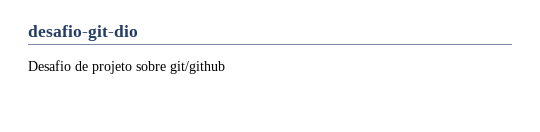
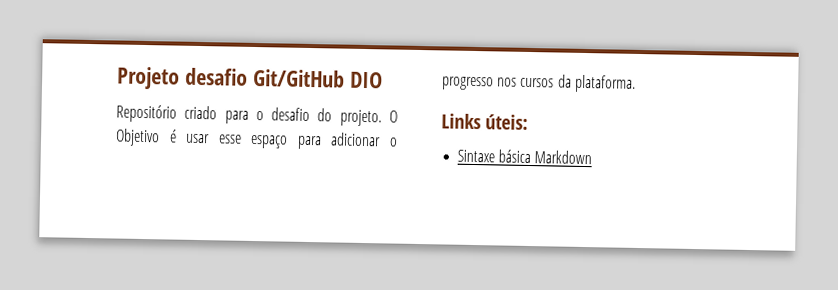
[28,25,138,41] [28,60,225,74] desafio-git-dio // Desafio de projeto sobre git/github -> [116,66,383,90] [116,104,398,127] [115,128,398,150] [442,74,636,93] [441,113,529,130] [457,149,593,165] Projeto desafio Git/GitHub DIO // Repositório criado para o desafio do projeto. O Objetivo é usar esse espaço para adicionar o progresso nos cursos da plataforma. // Links úteis: // Sintaxe básica Markdown

